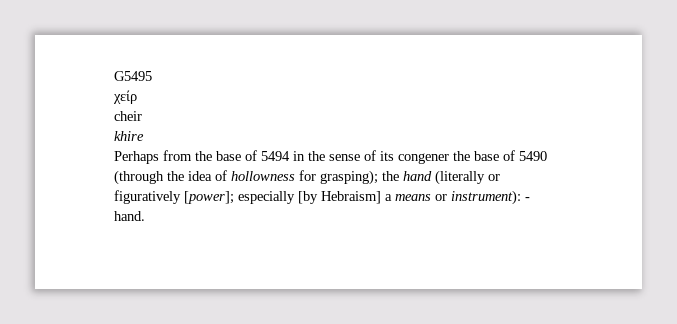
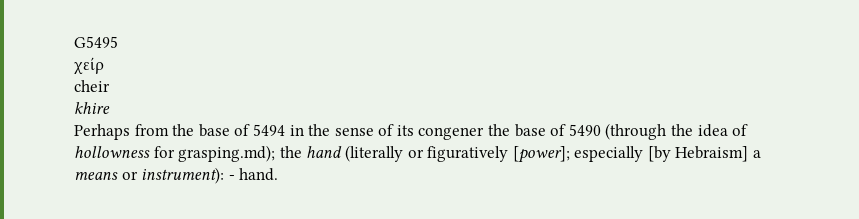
[320,170,378,185] grasping); -> [178,145,276,162] grasping.md);

